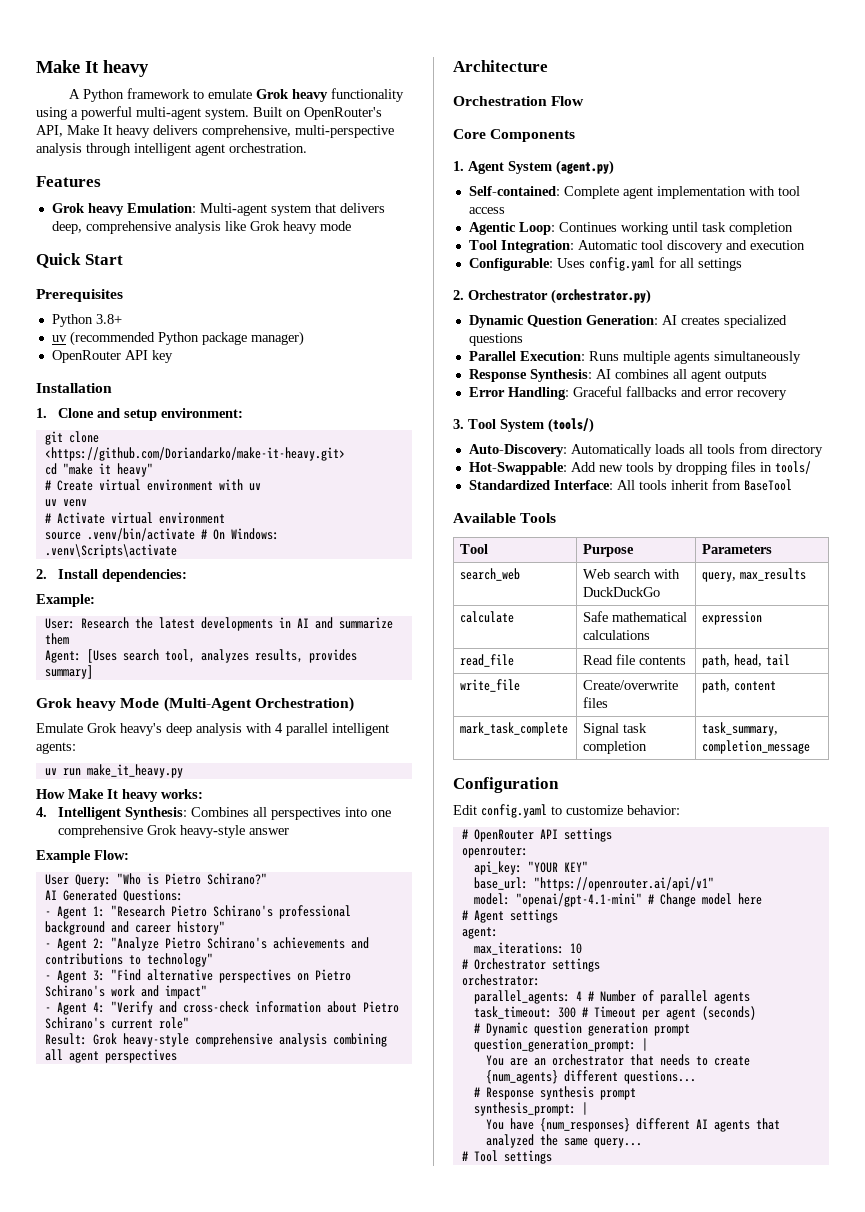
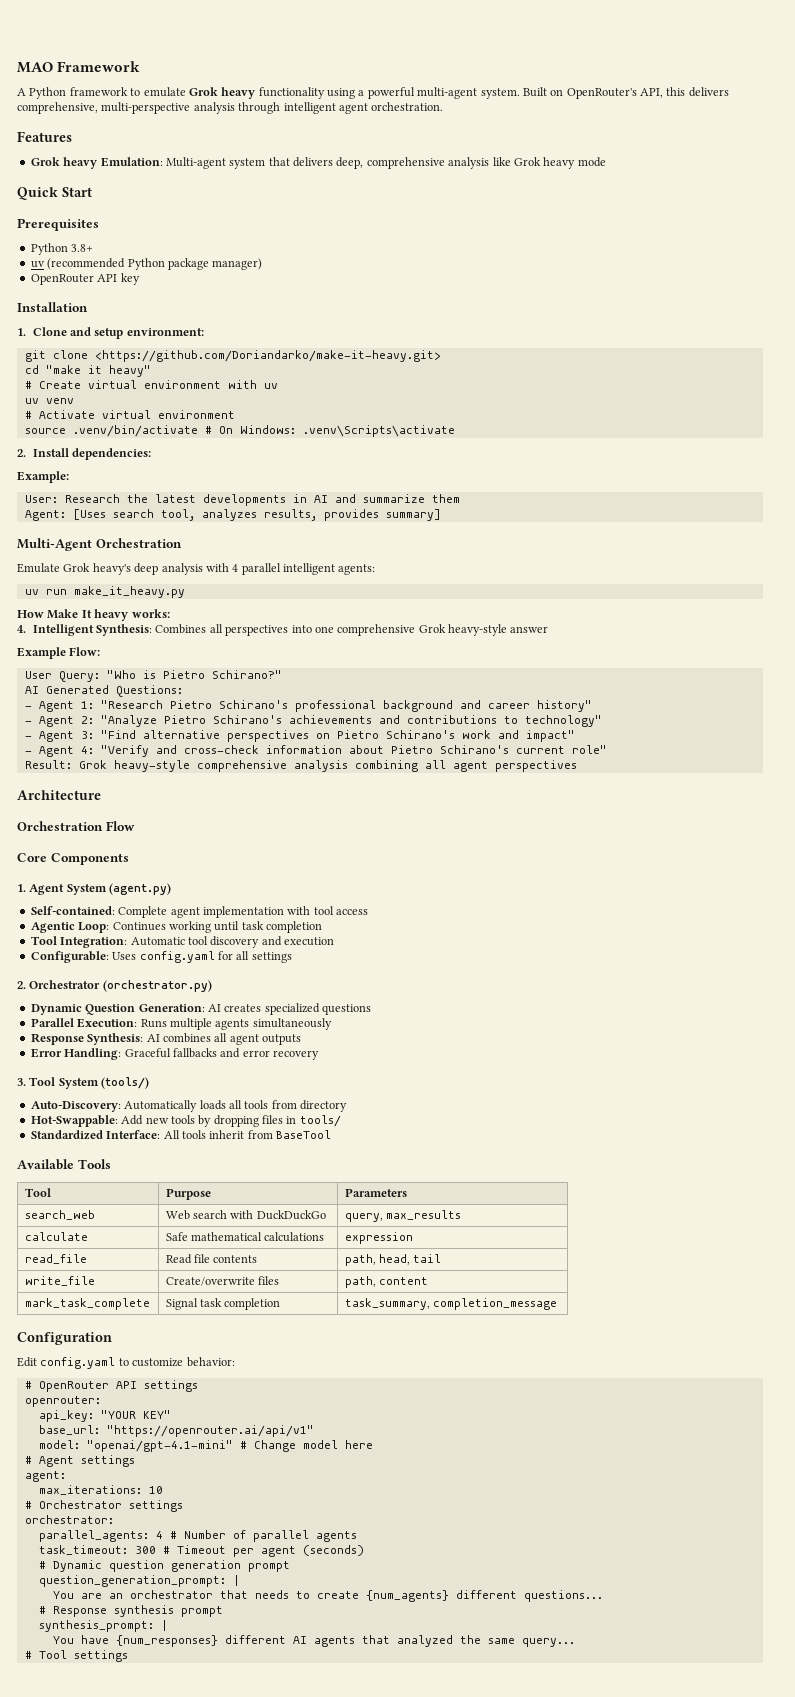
[36,60,149,77] Make It heavy -> [17,61,141,73] MAO Framework
[67,125,150,138] Make It heavy -> [666,87,686,96] this
[36,697,354,712] Grok heavy Mode (Multi-Agent Orchestration) -> [17,538,182,551] Multi-Agent Orchestration

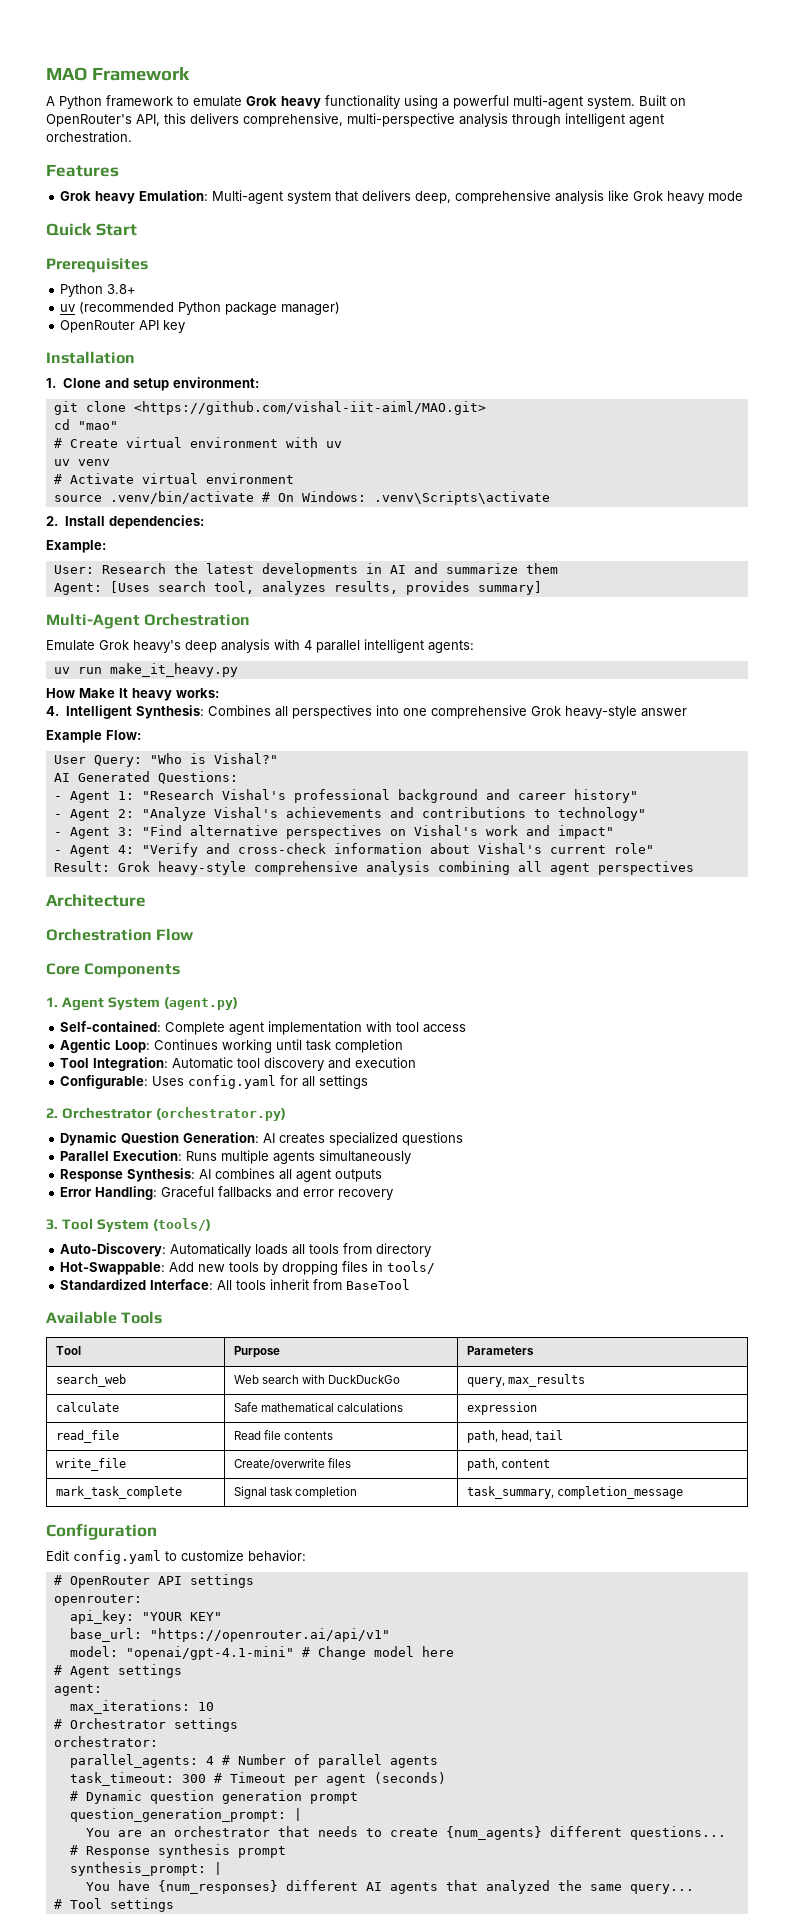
[94,350,441,362] <https://github.com/Doriandarko/make-it-heavy.git> -> [133,401,486,415] <https://github.com/vishal-iit-aiml/MAO.git>
[45,365,151,377] "make it heavy" -> [77,421,118,430] "mao"
[162,670,282,679] Pietro Schirano?" -> [213,753,278,764] Vishal?"
[169,700,288,709] Pietro Schirano's -> [221,789,286,800] Vishal's
[163,715,282,724] Pietro Schirano's -> [213,807,278,818] Vishal's
[336,730,455,739] Pietro Schirano's -> [413,825,478,836] Vishal's
[390,745,509,754] Pietro Schirano's -> [477,843,542,854] Vishal's

